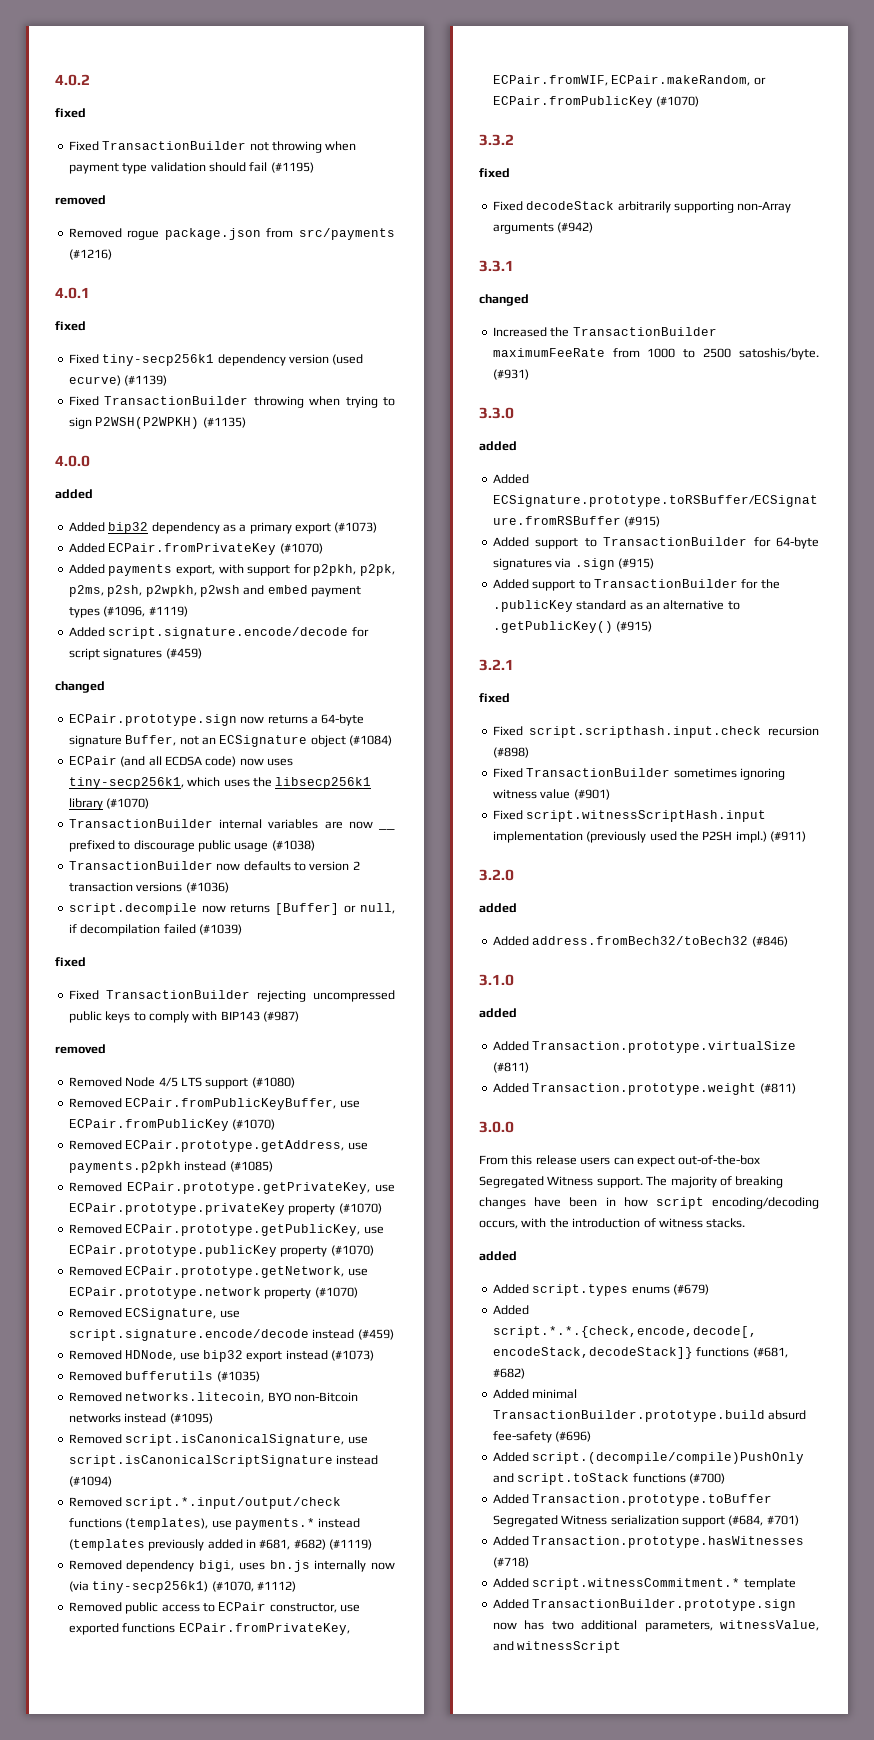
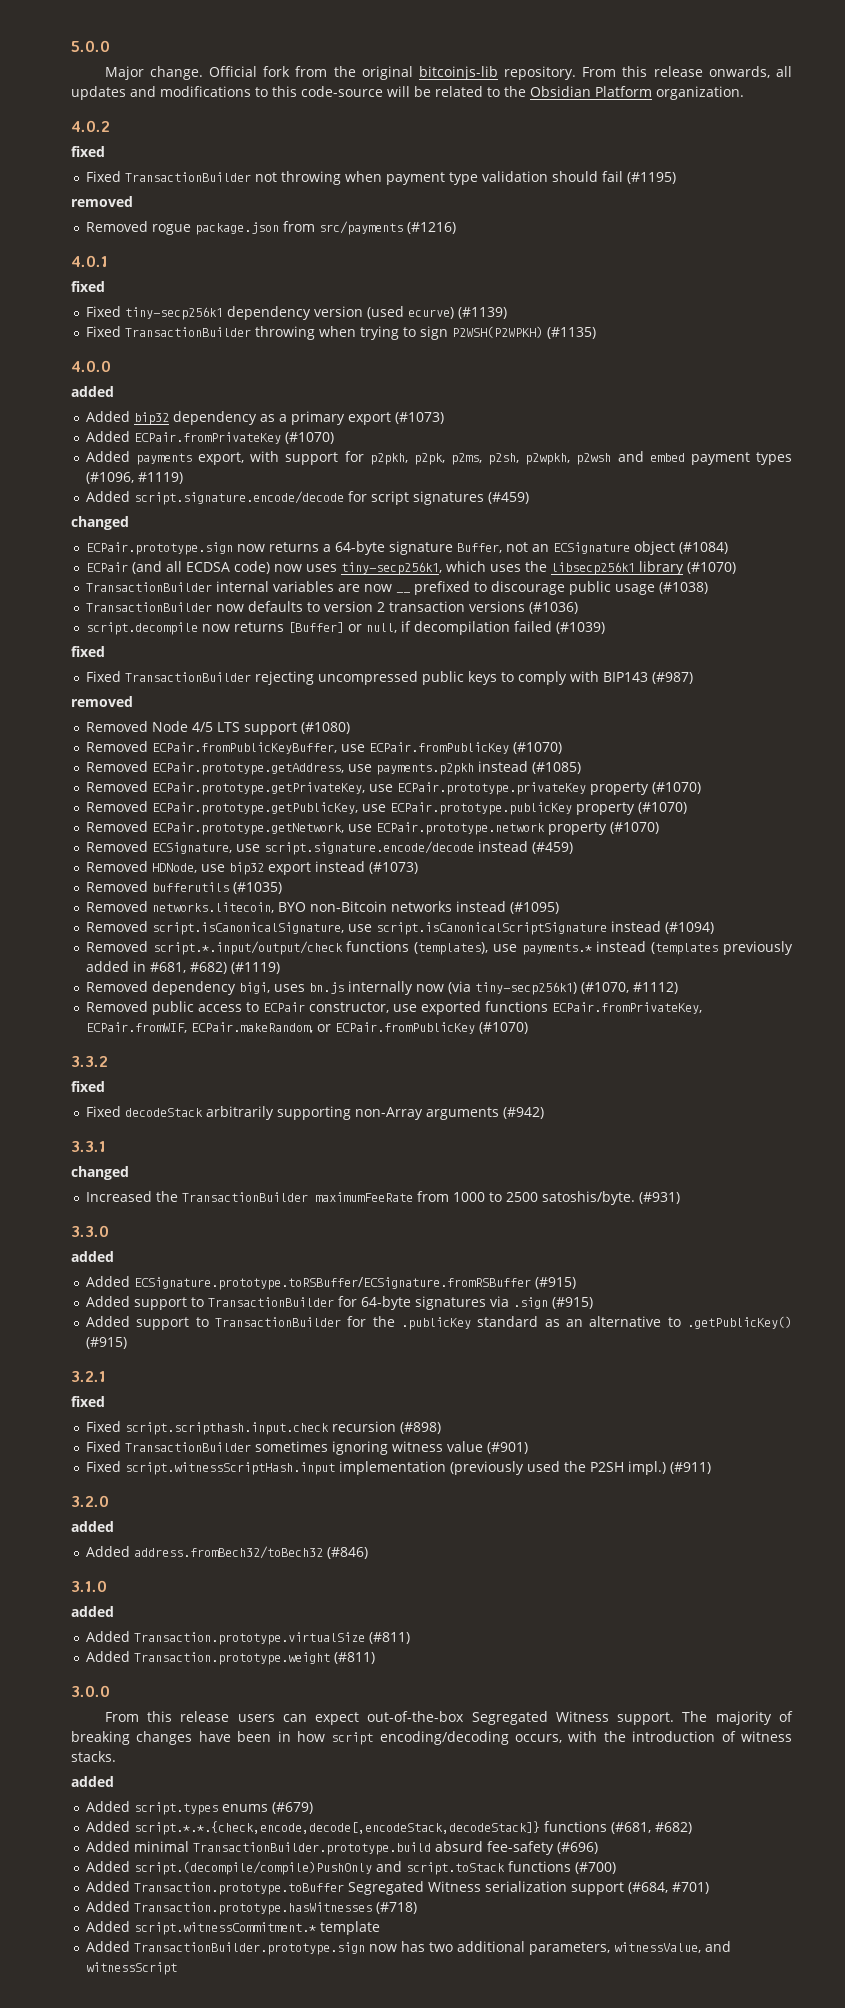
(55, 80) none -> [71,40,110,52] [104,66,792,80] [71,86,744,100] 5.0.0 // Major change. Official fork from the original bitcoinjs-lib repository. From this release onwards, all updates and modifications to this code-source will be related to the Obsidian Platform organization. //

